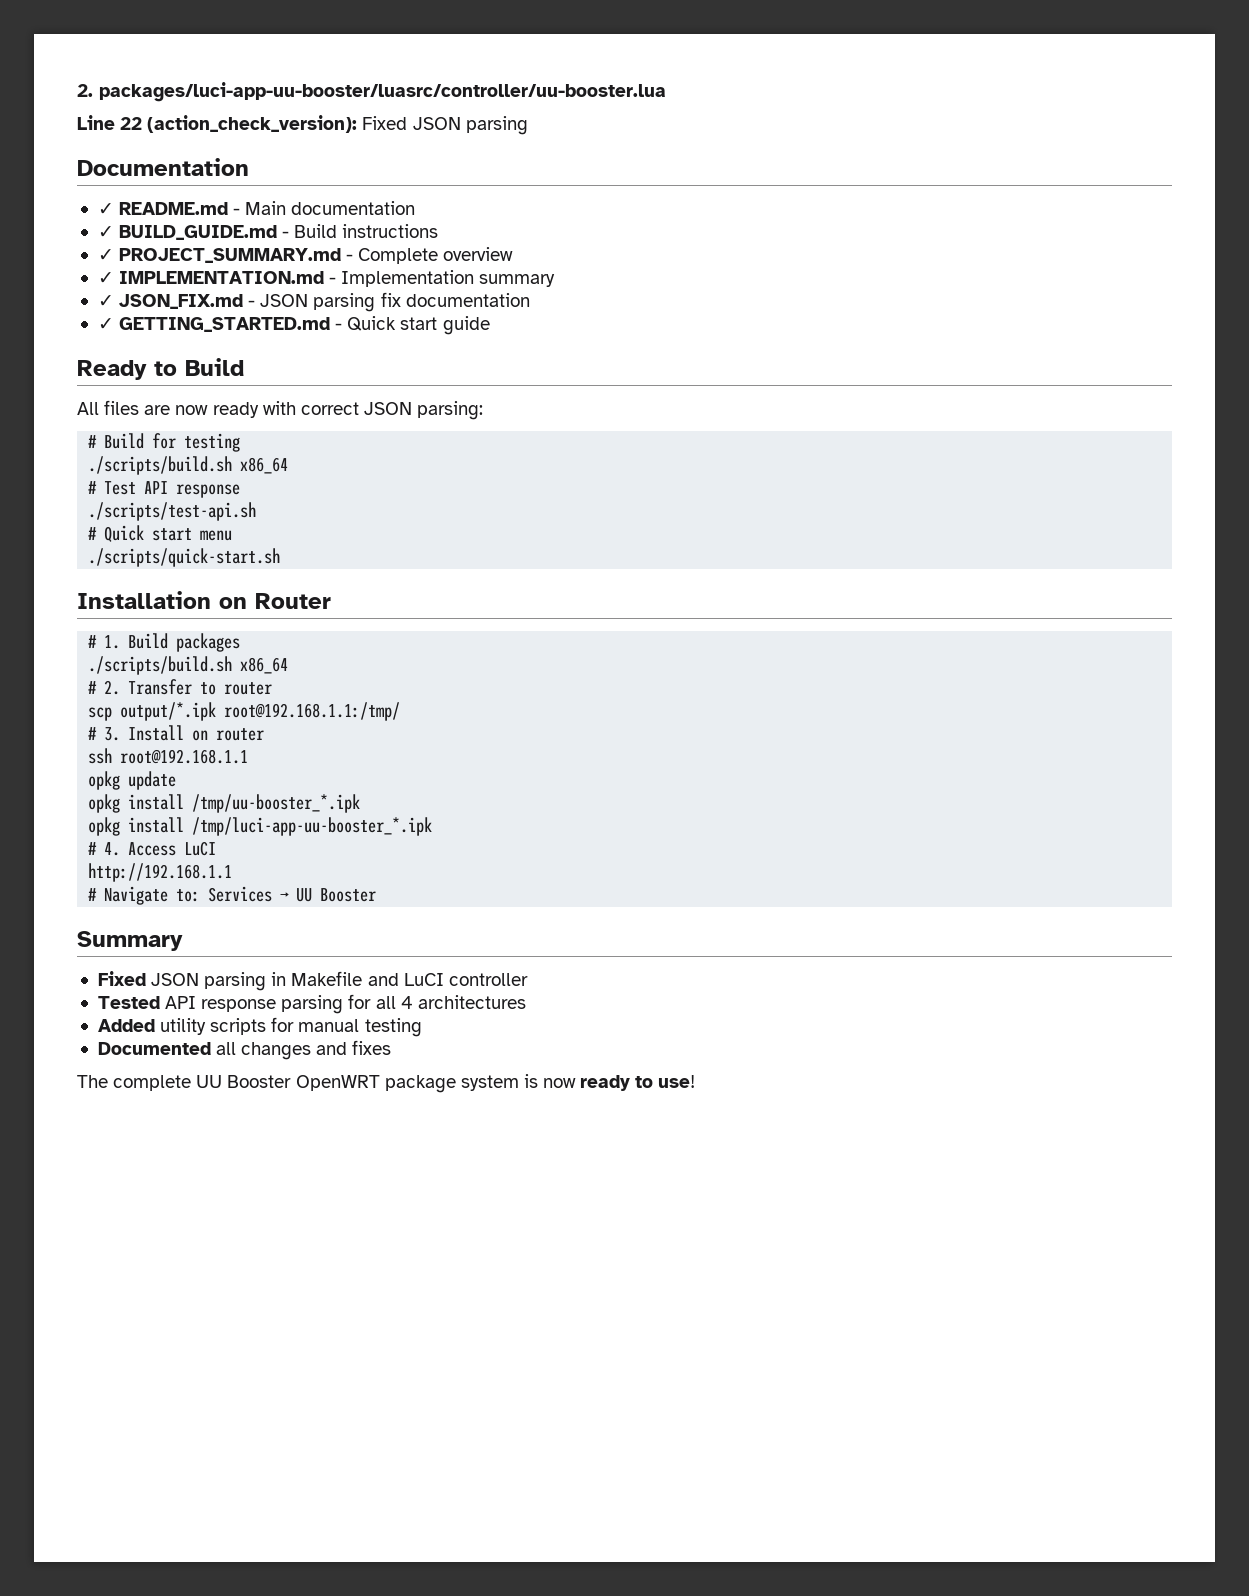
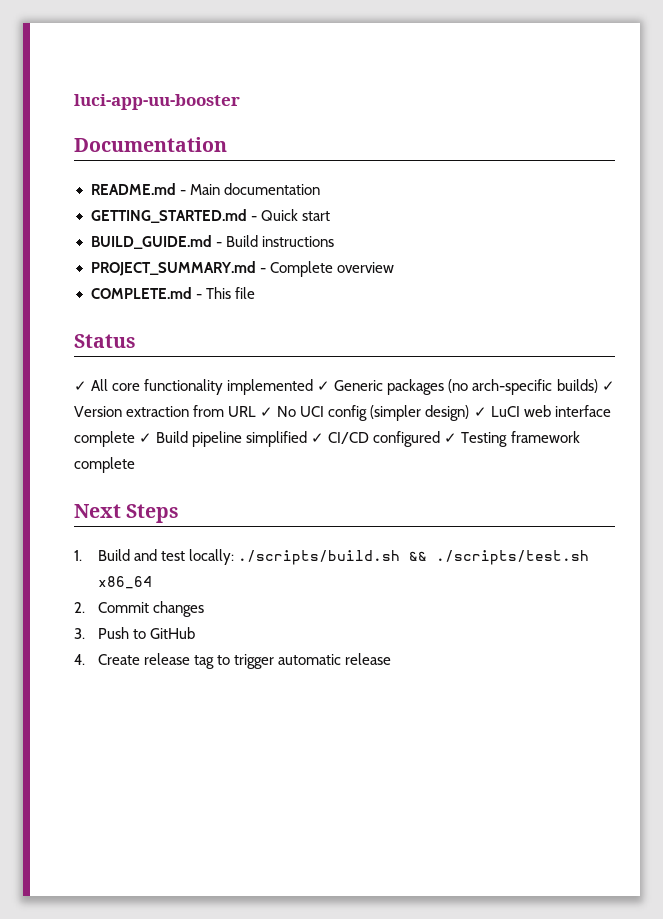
[77,82,666,102] [77,115,528,135] 2. packages/luci-app-uu-booster/luasrc/controller/uu-booster.lua // Line 22 (action_check_version): Fixed JSON parsing -> [74,94,240,110] luci-app-uu-booster
[97,203,114,215] ✓ -> (227, 144) none
[97,226,114,238] ✓ -> [90,209,330,223] GETTING_STARTED.md - Quick start //
[97,249,114,261] ✓ -> (334, 241) none
[97,270,556,287] [97,292,530,312] [97,316,490,335] [77,358,244,380] [77,400,484,420] [88,433,241,452] [88,456,289,475] [88,481,241,498] [88,502,257,521] [88,525,233,542] [88,548,281,567] [77,591,331,609] [88,633,241,652] [88,656,289,675] [88,679,273,695] [88,702,401,721] [88,725,265,741] [88,748,249,764] [88,771,177,790] [88,794,361,813] [88,817,433,836] [88,841,217,856] [88,863,233,882] [88,886,377,905] [77,931,183,951] [97,971,528,991] [97,994,526,1014] [97,1017,422,1037] [97,1040,392,1060] [77,1074,696,1093] ✓ IMPLEMENTATION.md - Implementation summary // ✓ JSON_FIX.md - JSON parsing fix documentation // ✓ GETTING_STARTED.md - Quick start guide // Ready to Build // All files are now ready with correct JSON parsing: // # Build for testing // ./scripts/build.sh x86_64 // # Test API response // ./scripts/test-api.sh // # Quick start menu // ./scripts/quick-start.sh // Installation on Router // # 1. Build packages // ./scripts/build.sh x86_64 // # 2. Transfer to router // scp output/*.ipk root@192.168.1.1:/tmp/ // # 3. Install on router // ssh root@192.168.1.1 // opkg update // opkg install /tmp/uu-booster_*.ipk // opkg install /tmp/luci-app-uu-booster_*.ipk // # 4. Access LuCI // http://192.168.1.1 // # Navigate to: Services → UU Booster // Summary // Fixed JSON parsing in Makefile and LuCI controller // Tested API response parsing for all 4 architectures // Added utility scripts for manual testing // Documented all changes and fixes // The complete UU Booster OpenWRT package system is now ready to use! -> [90,287,255,299] [74,334,136,348] [74,379,615,395] [74,405,611,421] [74,431,580,447] [74,457,135,473] [74,504,180,523] [74,549,589,565] [97,576,152,589] [74,601,204,617] [74,627,195,639] [74,653,391,669] COMPLETE.md - This file // Status // ✓ All core functionality implemented ✓ Generic packages (no arch-specific builds) ✓ Version extraction from URL ✓ No UCI config (simpler design) ✓ LuCI web interface complete ✓ Build pipeline simplified ✓ CI/CD configured ✓ Testing framework complete // Next Steps // 1. Build and test locally: ./scripts/build.sh && ./scripts/test.sh x86_64 // 2. Commit changes // 3. Push to GitHub // 4. Create release tag to trigger automatic release

